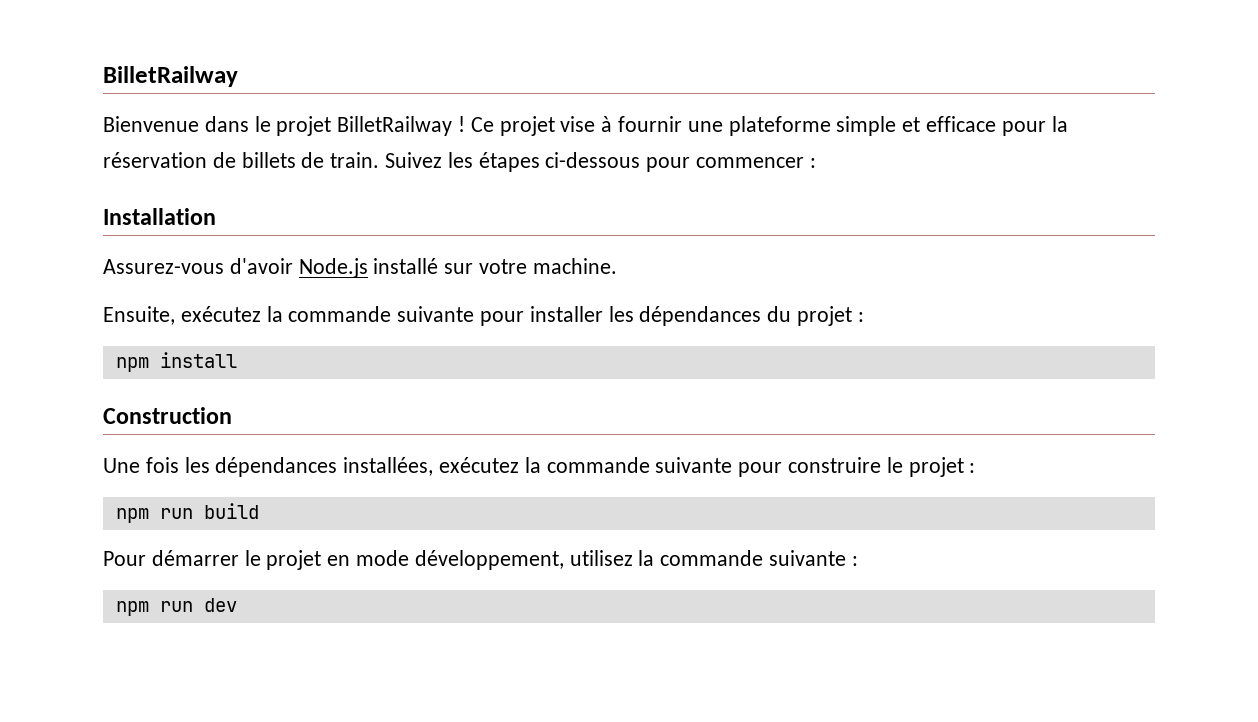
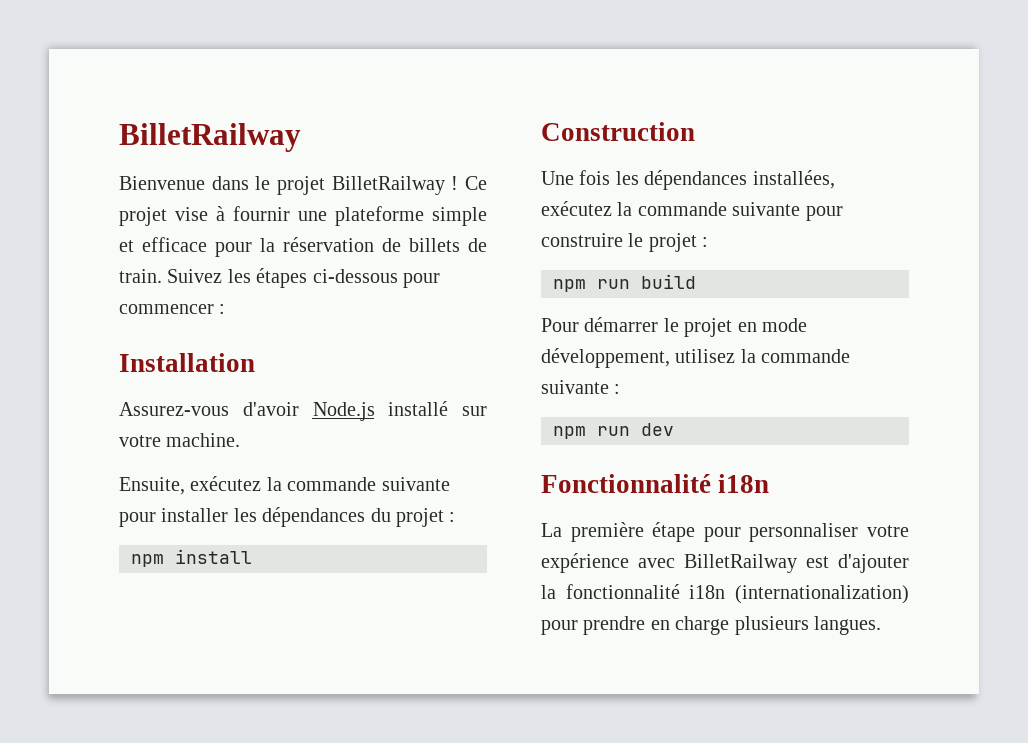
(237, 605) none -> [541,474,770,493] [541,522,909,542] [541,553,909,573] [541,584,909,604] [541,616,881,635] // Fonctionnalité i18n // La première étape pour personnaliser votre expérience avec BilletRailway est d'ajouter la fonctionnalité i18n (internationalization) pour prendre en charge plusieurs langues.

